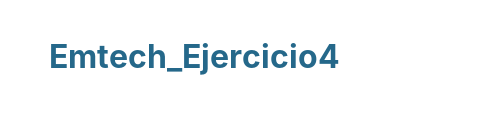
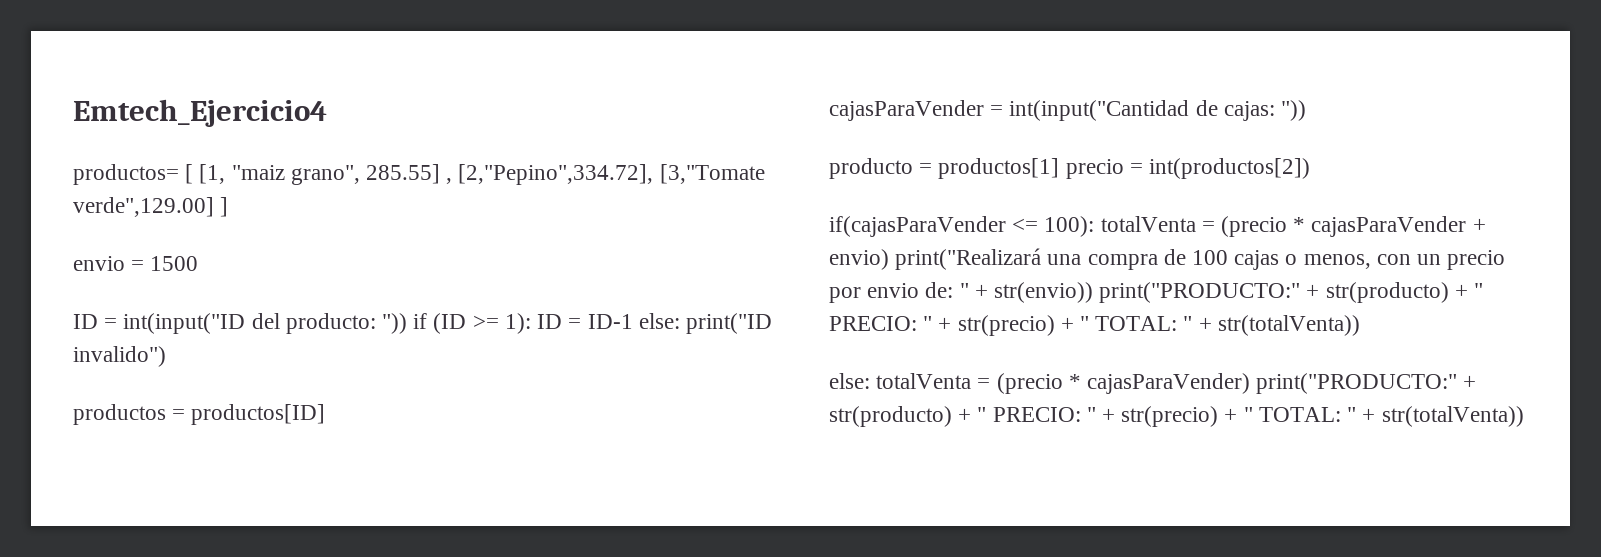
(340, 59) none -> [73,164,765,185] [73,197,229,217] [73,256,199,271] [73,313,772,334] [73,346,166,367] [73,404,326,425] [829,100,1307,121] [829,158,1311,179] [829,216,1486,237] [829,248,1506,270] [829,282,1484,303] [829,315,1360,336] [829,373,1477,394] [829,406,1524,427] // productos= [ [1, "maiz grano", 285.55] , [2,"Pepino",334.72], [3,"Tomate verde",129.00] ] // envio = 1500 // ID = int(input("ID del producto: ")) if (ID >= 1): ID = ID-1 else: print("ID invalido") // productos = productos[ID] // cajasParaVender = int(input("Cantidad de cajas: ")) // producto = productos[1] precio = int(productos[2]) // if(cajasParaVender <= 100): totalVenta = (precio * cajasParaVender + envio) print("Realizará una compra de 100 cajas o menos, con un precio por envio de: " + str(envio)) print("PRODUCTO:" + str(producto) + " PRECIO: " + str(precio) + " TOTAL: " + str(totalVenta)) // else: totalVenta = (precio * cajasParaVender) print("PRODUCTO:" + str(producto) + " PRECIO: " + str(precio) + " TOTAL: " + str(totalVenta))

